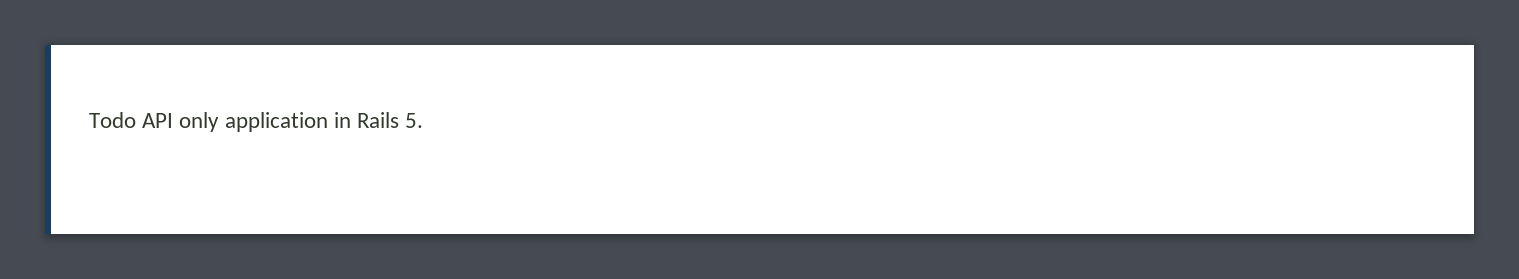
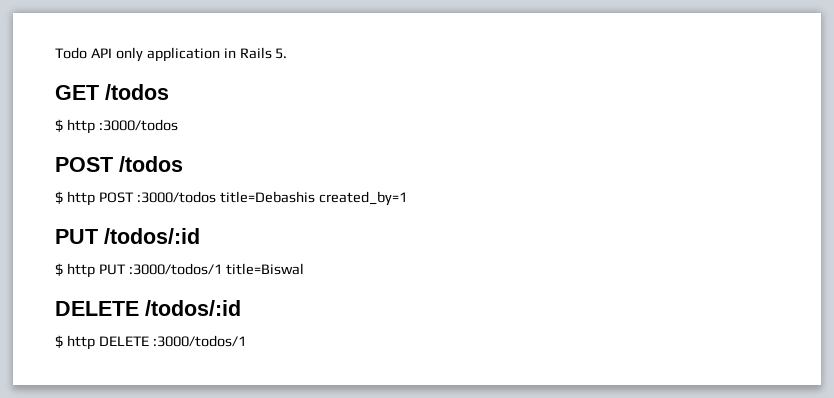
(424, 120) none -> [55,84,169,100] [55,119,178,134] [55,156,183,172] [55,191,407,206] [55,228,200,244] [55,263,304,278] [55,300,241,316] [55,335,246,350] // GET /todos // $ http :3000/todos // POST /todos // $ http POST :3000/todos title=Debashis created_by=1 // PUT /todos/:id // $ http PUT :3000/todos/1 title=Biswal // DELETE /todos/:id // $ http DELETE :3000/todos/1

